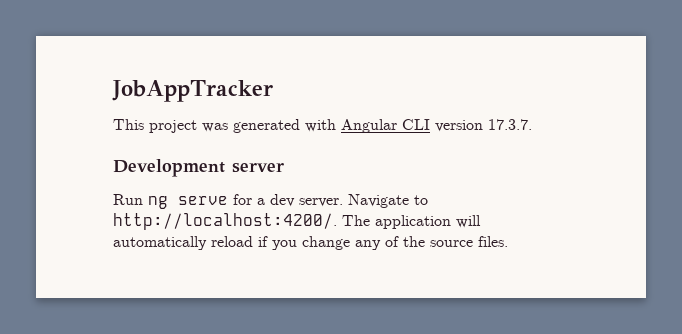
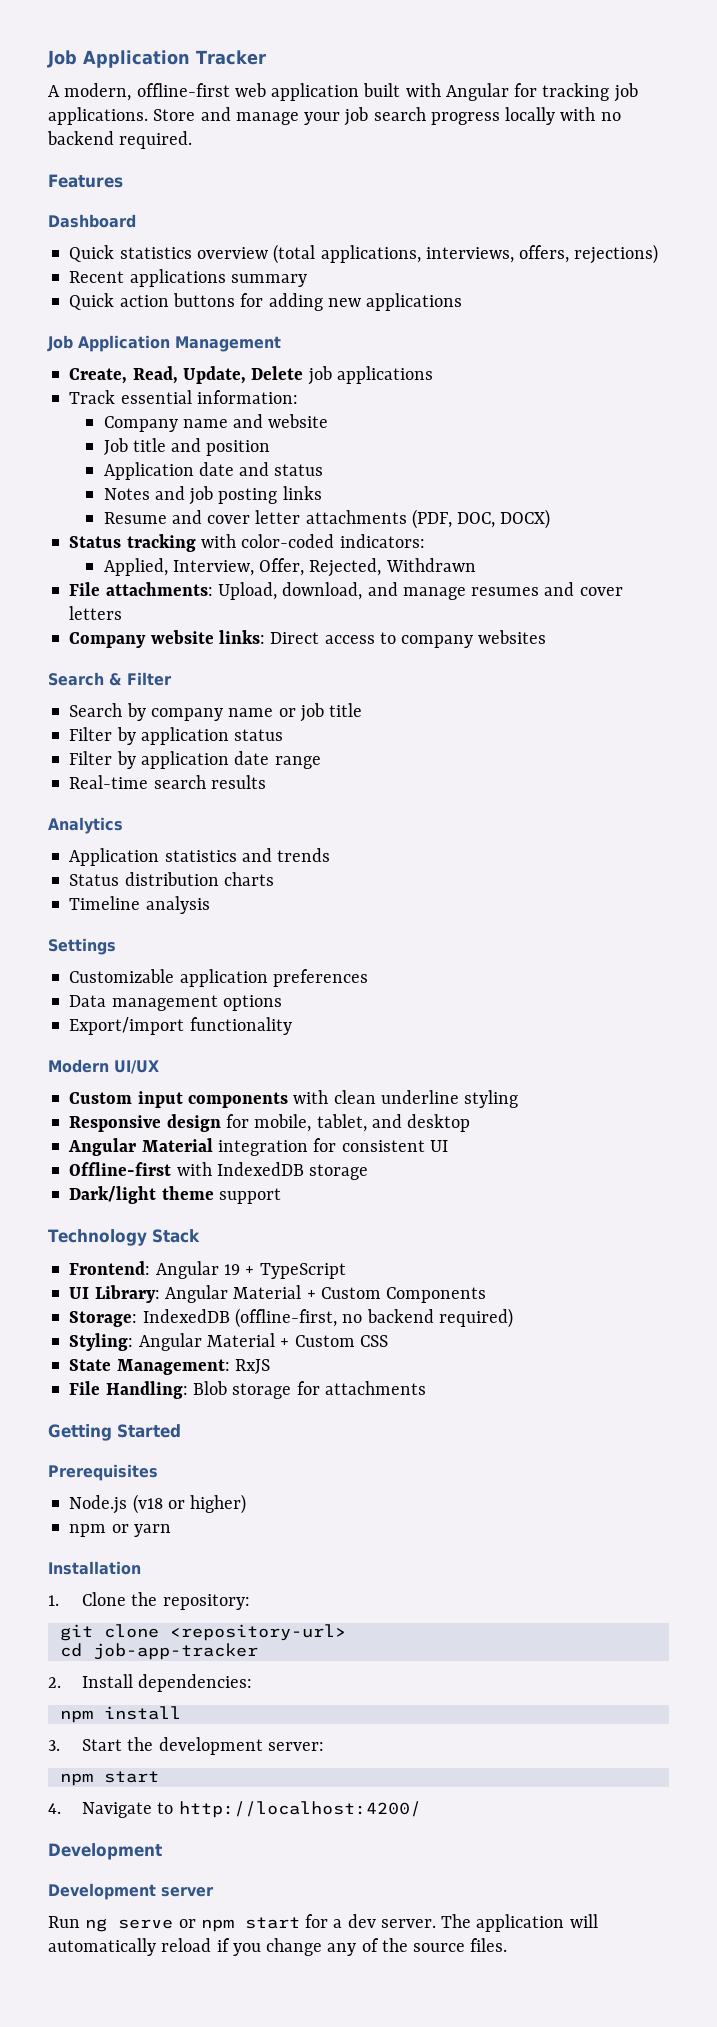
[112,80,273,102] [113,119,532,133] JobAppTracker // This project was generated with Angular CLI version 17.3.7. -> [47,50,266,68] [48,83,638,102] [48,107,621,126] [47,131,193,149] [48,174,123,188] [48,214,136,228] [69,244,659,264] [69,269,307,287] [69,293,463,311] [47,335,281,352] [69,366,433,385] [69,390,298,404] [103,414,329,432] [103,438,271,456] [103,462,324,480] [103,486,322,505] [103,509,551,529] [69,534,425,552] [103,558,476,577] [69,582,623,600] [69,606,123,620] [69,630,547,648] [48,672,172,686] [69,703,363,722] [69,727,284,745] [69,751,321,769] [69,775,266,789] [48,817,123,834] [69,848,331,866] [69,872,274,886] [69,896,210,914] [48,938,116,955] [69,969,368,987] [69,995,282,1011] [69,1017,292,1035] [48,1059,159,1074] [69,1090,519,1108] [69,1114,471,1132] [68,1138,448,1156] [69,1162,369,1180] [69,1186,281,1204] [48,1229,200,1246] [69,1261,346,1279] [69,1285,487,1303] [69,1308,513,1328] [69,1333,388,1351] [69,1359,270,1375] [69,1381,426,1399] [48,1424,181,1441] [48,1464,158,1481] [69,1494,247,1514] [69,1524,171,1537] [48,1561,141,1575] [48,1592,250,1610] [59,1624,346,1641] [59,1643,258,1660] [48,1674,253,1692] [59,1706,181,1723] [48,1737,324,1755] [59,1771,159,1786] [48,1801,421,1818] [48,1843,162,1860] Job Application Tracker // A modern, offline-first web application built with Angular for tracking job applications. Store and manage your job search progress locally with no backend required. // Features // Dashboard // Quick statistics overview (total applications, interviews, offers, rejections) // Recent applications summary // Quick action buttons for adding new applications // Job Application Management // Create, Read, Update, Delete job applications // Track essential information: // Company name and website // Job title and position // Application date and status // Notes and job posting links // Resume and cover letter attachments (PDF, DOC, DOCX) // Status tracking with color-coded indicators: // Applied, Interview, Offer, Rejected, Withdrawn // File attachments: Upload, download, and manage resumes and cover letters // Company website links: Direct access to company websites // Search & Filter // Search by company name or job title // Filter by application status // Filter by application date range // Real-time search results // Analytics // Application statistics and trends // Status distribution charts // Timeline analysis // Settings // Customizable application preferences // Data management options // Export/import functionality // Modern UI/UX // Custom input components with clean underline styling // Responsive design for mobile, tablet, and desktop // Angular Material integration for consistent UI // Offline-first with IndexedDB storage // Dark/light theme support // Technology Stack // Frontend: Angular 19 + TypeScript // UI Library: Angular Material + Custom Components // Storage: IndexedDB (offline-first, no backend required) // Styling: Angular Material + Custom CSS // State Management: RxJS // File Handling: Blob storage for attachments // Getting Started // Prerequisites // Node.js (v18 or higher) // npm or yarn // Installation // 1. Clone the repository: // git clone <repository-url> // cd job-app-tracker // 2. Install dependencies: // npm install // 3. Start the development server: // npm start // 4. Navigate to http://localhost:4200/ // Development
(228, 200) none -> [178,1917,300,1932] or npm start
[348,194,428,208] [113,213,337,230] Navigate to http://localhost:4200/. -> (436, 1923) none

